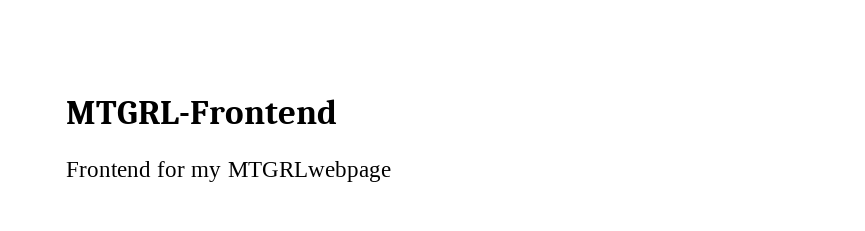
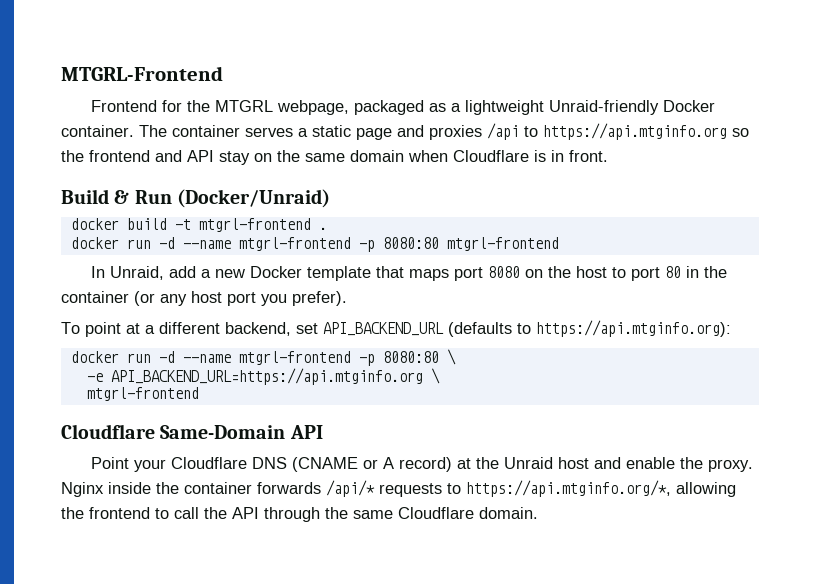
[191,161,391,182] my MTGRLwebpage -> [186,100,715,115] [61,123,749,140] [61,150,608,165] [61,189,330,208] [70,218,327,232] [70,237,559,252] [90,266,727,281] [61,291,347,306] [61,320,731,337] [70,349,456,366] [86,368,440,385] [86,387,199,401] [61,424,323,439] [90,457,753,472] [61,480,736,497] [61,507,538,522] the MTGRL webpage, packaged as a lightweight Unraid-friendly Docker container. The container serves a static page and proxies /api to https://api.mtginfo.org so the frontend and API stay on the same domain when Cloudflare is in front. // Build & Run (Docker/Unraid) // docker build -t mtgrl-frontend . // docker run -d --name mtgrl-frontend -p 8080:80 mtgrl-frontend // In Unraid, add a new Docker template that maps port 8080 on the host to port 80 in the container (or any host port you prefer). // To point at a different backend, set API_BACKEND_URL (defaults to https://api.mtginfo.org): // docker run -d --name mtgrl-frontend -p 8080:80 \ // -e API_BACKEND_URL=https://api.mtginfo.org \ // mtgrl-frontend // Cloudflare Same-Domain API // Point your Cloudflare DNS (CNAME or A record) at the Unraid host and enable the proxy. Nginx inside the container forwards /api/* requests to https://api.mtginfo.org/*, allowing the frontend to call the API through the same Cloudflare domain.

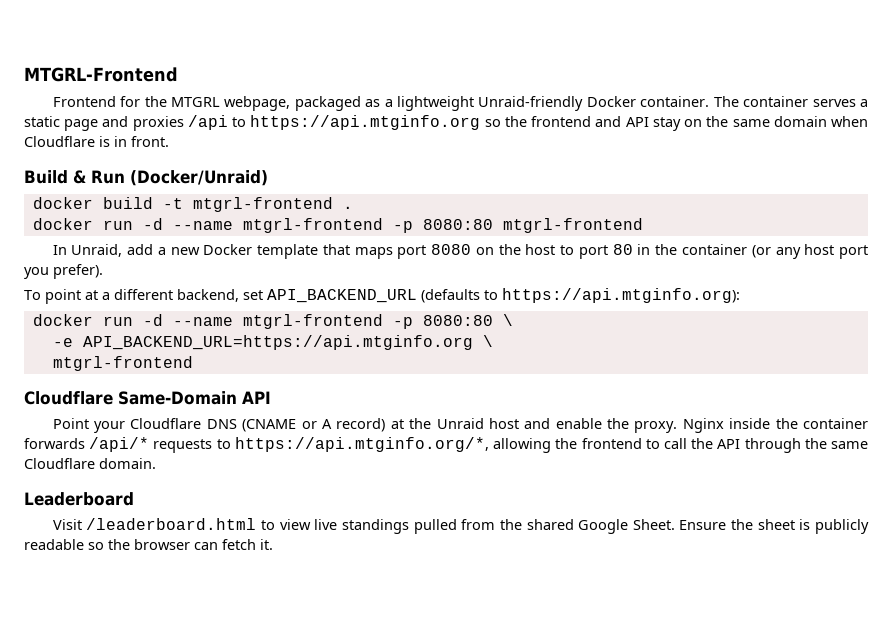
(538, 513) none -> [24,492,134,506] [52,518,869,534] [24,539,273,550] // Leaderboard // Visit /leaderboard.html to view live standings pulled from the shared Google Sheet. Ensure the sheet is publicly readable so the browser can fetch it.

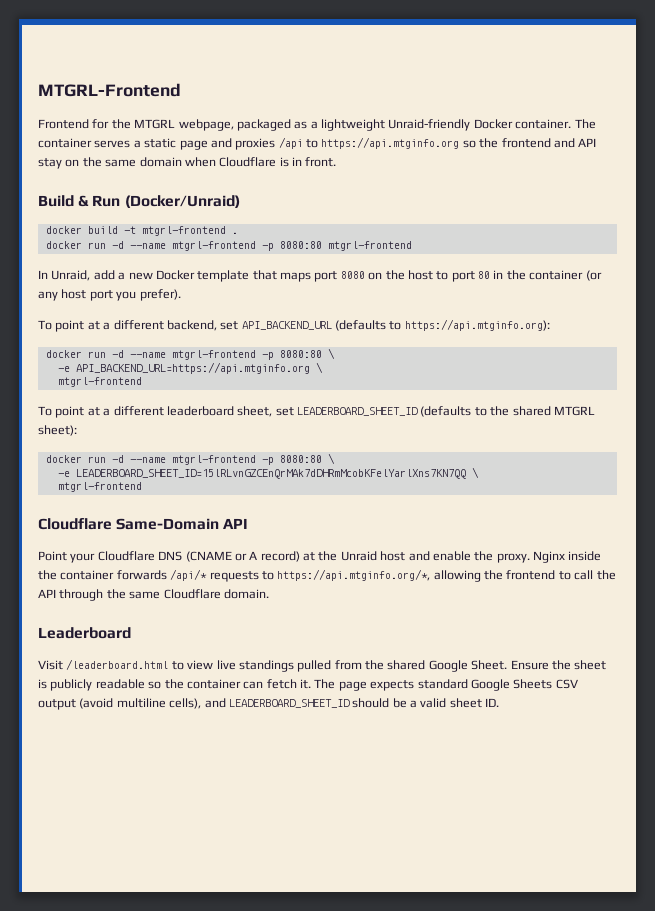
(193, 363) none -> [38,406,595,418] [38,425,77,436] [45,453,335,465] [57,467,479,479] [57,482,142,492] // To point at a different leaderboard sheet, set LEADERBOARD_SHEET_ID (defaults to the shared MTGRL sheet): // docker run -d --name mtgrl-frontend -p 8080:80 \ // -e LEADERBOARD_SHEET_ID=15lRLvnGZCEnQrMAk7dDHRmMcobKFelYarlXns7KN7QQ \ // mtgrl-frontend
[134,539,190,550] browser -> [186,679,241,689] container
(273, 544) none -> [314,679,578,691] [38,698,500,710] The page expects standard Google Sheets CSV output (avoid multiline cells), and LEADERBOARD_SHEET_ID should be a valid sheet ID.

